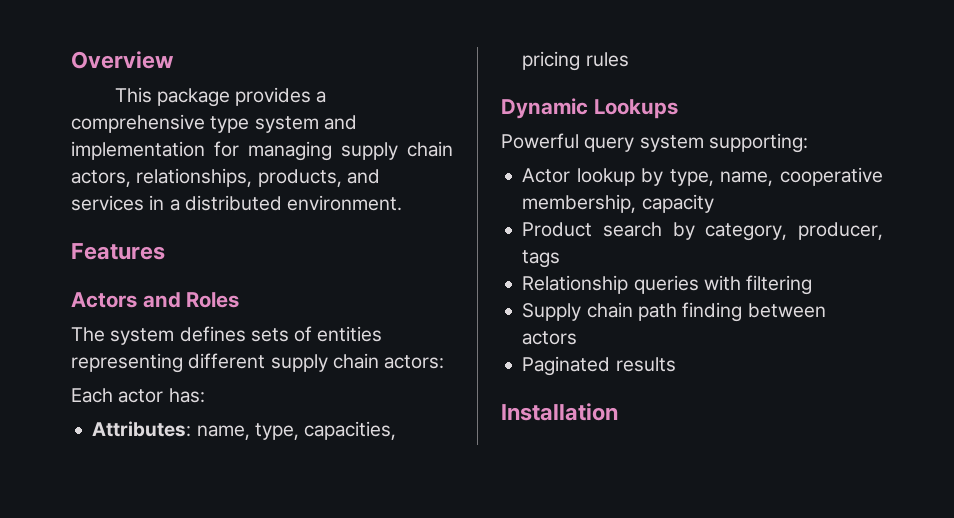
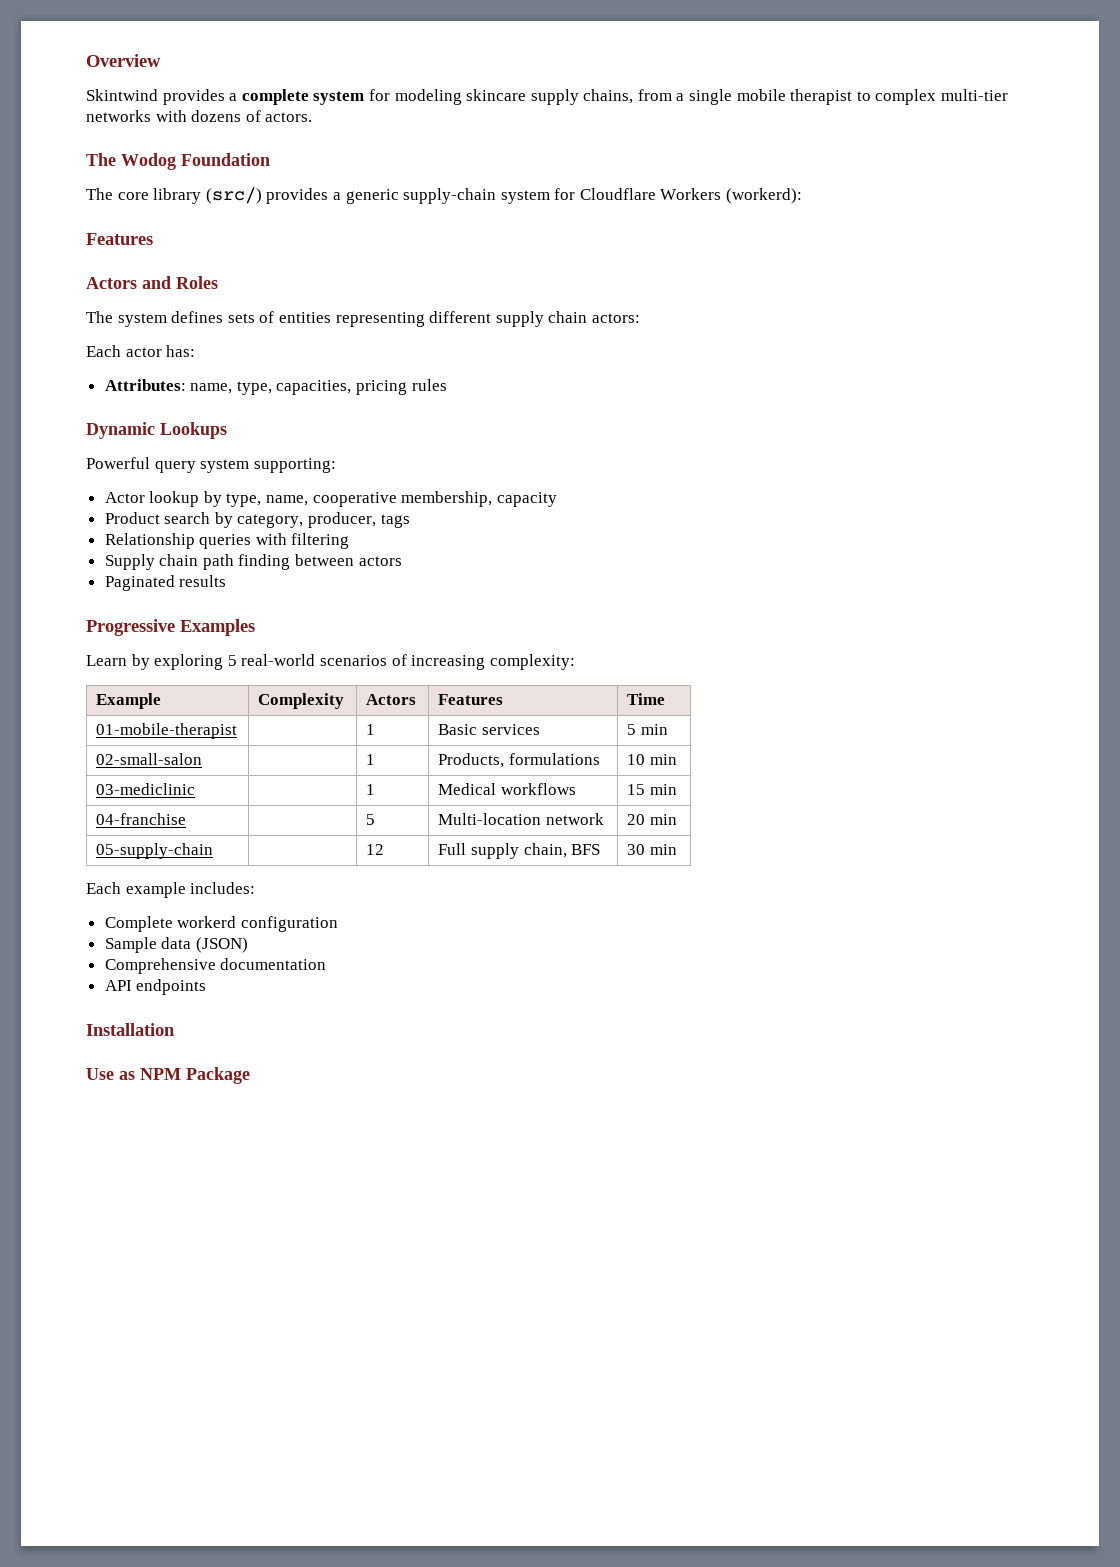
[114,87,327,107] [71,114,357,133] [71,141,453,161] [71,168,380,187] [71,195,403,211] This package provides a comprehensive type system and implementation for managing supply chain actors, relationships, products, and services in a distributed environment. -> [86,89,1009,105] [86,110,313,122] [86,153,270,170] [86,187,803,204] Skintwind provides a complete system for modeling skincare supply chains, from a single mobile therapist to complex multi-tier networks with dozens of actors. // The Wodog Foundation // The core library (src/) provides a generic supply-chain system for Cloudflare Workers (workerd):
[501,403,618,421] Installation -> [86,619,255,636] [86,654,575,670] [96,693,162,709] [258,693,345,709] [366,694,417,705] [438,694,504,705] [627,693,666,705] [96,723,238,739] [366,724,376,735] [438,724,541,735] [627,724,669,735] [96,753,203,765] [366,754,376,765] [438,753,601,768] [627,754,678,765] [96,783,196,795] [366,784,376,795] [438,783,577,795] [627,784,678,795] [96,813,187,825] [366,814,376,825] [438,813,605,825] [627,814,678,825] [96,843,214,859] [366,844,385,855] [438,843,601,859] [627,844,678,855] [86,882,256,898] [104,916,338,932] [104,937,248,953] [104,958,327,974] [104,979,207,995] [86,1023,175,1036] [86,1067,250,1084] Progressive Examples // Learn by exploring 5 real-world scenarios of increasing complexity: // Example | Complexity | Actors | Features | Time // 01-mobile-therapist | | 1 | Basic services | 5 min // 02-small-salon | | 1 | Products, formulations | 10 min // 03-mediclinic | | 1 | Medical workflows | 15 min // 04-franchise | | 5 | Multi-location network | 20 min // 05-supply-chain | | 12 | Full supply chain, BFS | 30 min // Each example includes: // Complete workerd configuration // Sample data (JSON) // Comprehensive documentation // API endpoints // Installation // Use as NPM Package

